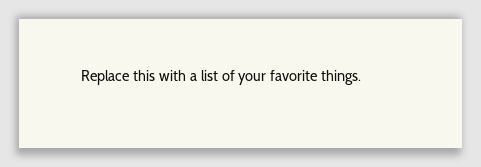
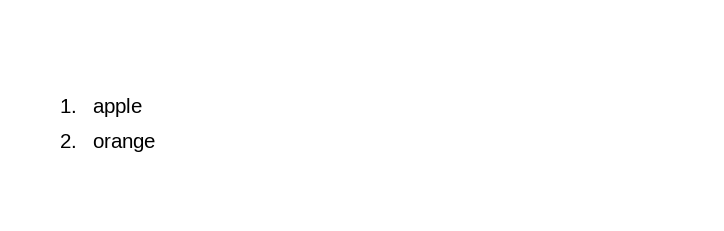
[81,70,362,85] Replace this with a list of your favorite things. -> [60,98,142,117] [60,134,155,152] 1. apple // 2. orange

